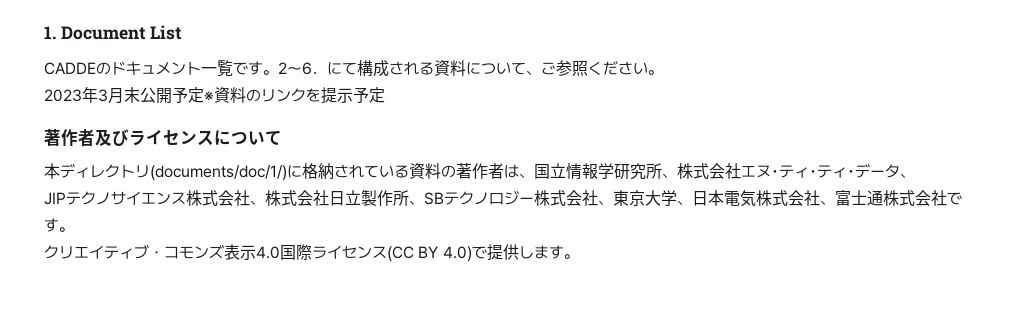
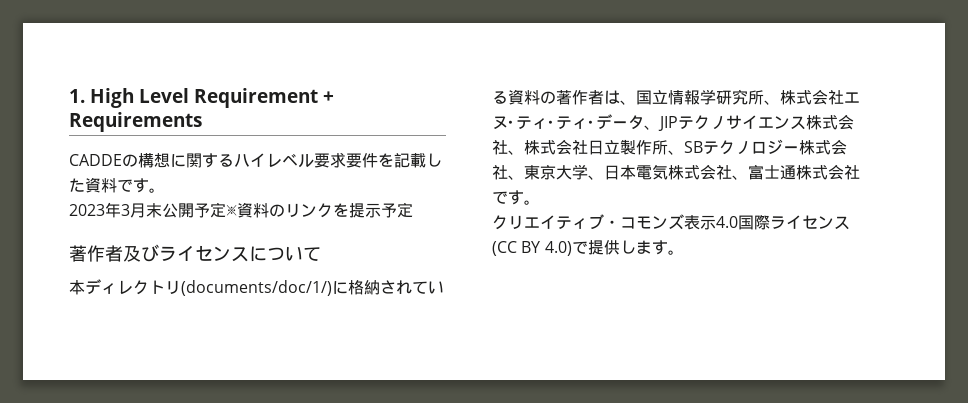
[60,25,183,40] [44,60,648,77] Document List // CADDEのドキュメント一覧です。2～6．にて構成される資料について、ご参照ください -> [90,88,334,108] [69,112,202,132] [69,152,442,168] [69,177,149,193] High Level Requirement + Requirements // CADDEの構想に関するハイレベル要求要件を記載した資料です
(915, 175) // -> (660, 127) none

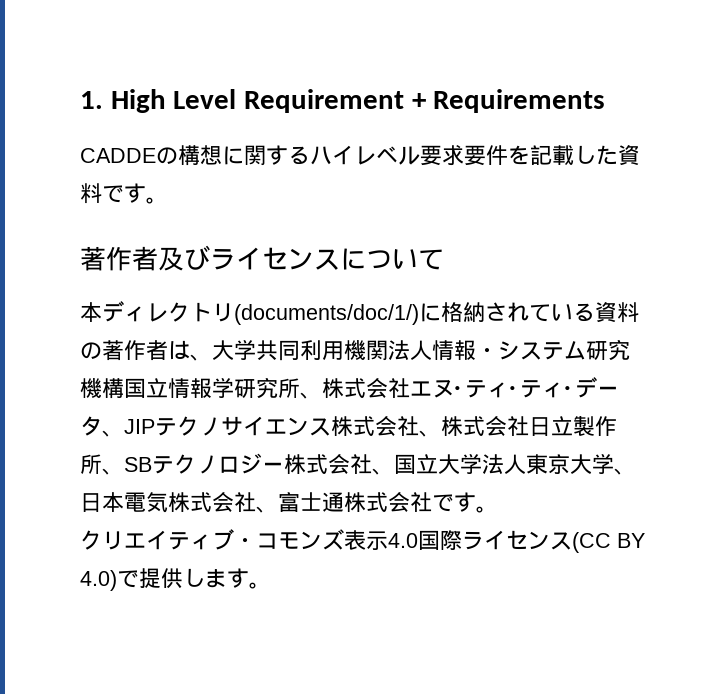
[69,202,413,218] // 2023年3月末公開予定※資料のリンクを提示予定 -> (168, 200) none
(636, 102) none -> [212,339,630,361] [80,378,124,399] 大学共同利用機関法人情報・システム研究機構
(524, 177) none -> [394,454,526,474] 国立大学法人

